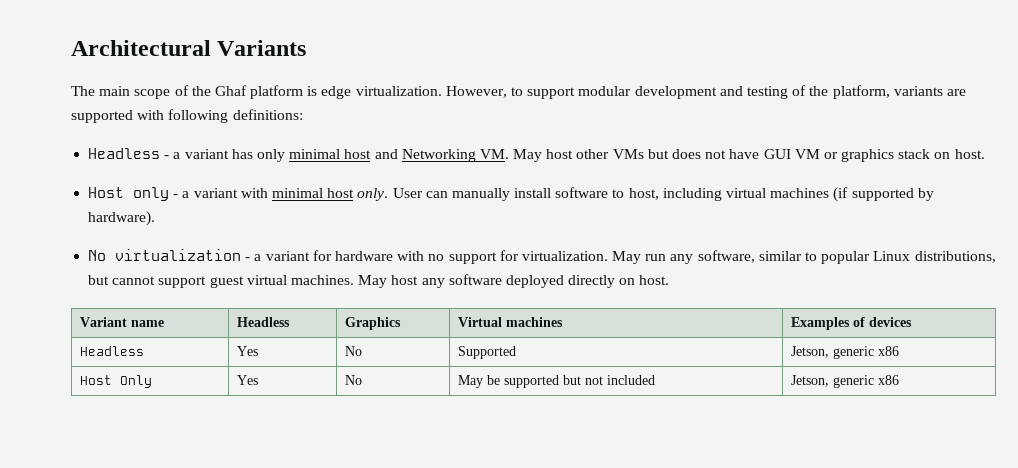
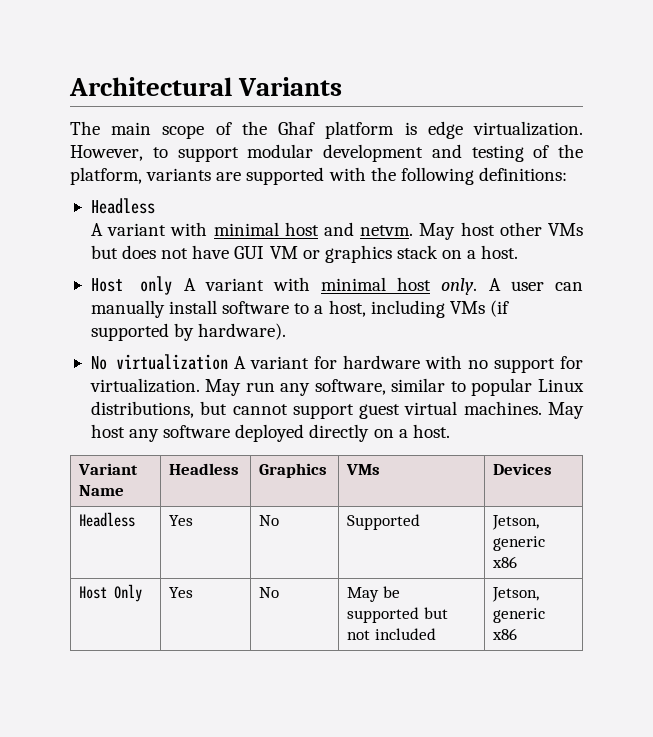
(165, 115) none -> [370,167,396,181] the
[164,149,285,162] - a variant has only -> [90,222,208,236] // A variant with
[401,149,509,162] Networking VM. -> [360,225,414,236] netvm.
(951, 155) none -> [467,250,477,259] a
[173,191,190,198] - a -> [183,278,196,291] A
[392,188,423,198] User -> [488,278,544,291] A user
(625, 193) none -> [314,305,324,314] a
[726,188,830,198] virtual machines -> [449,301,485,314] VMs
[245,254,262,261] - a -> [234,356,247,369] A
(636, 281) none -> [398,429,408,438] a
[131,320,165,327] name -> [79,485,125,496] Name
[458,317,564,327] [791,317,913,330] Virtual machines | Examples of devices -> [346,464,381,475] [493,463,553,475] VMs | Devices

